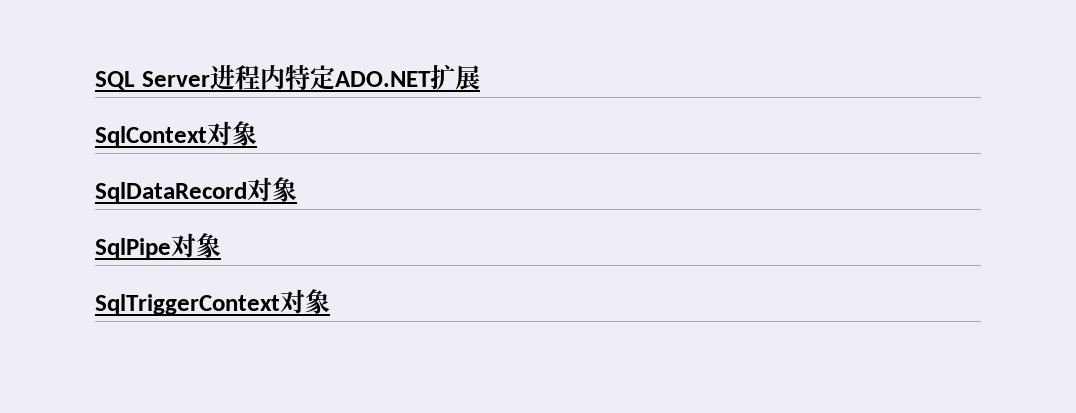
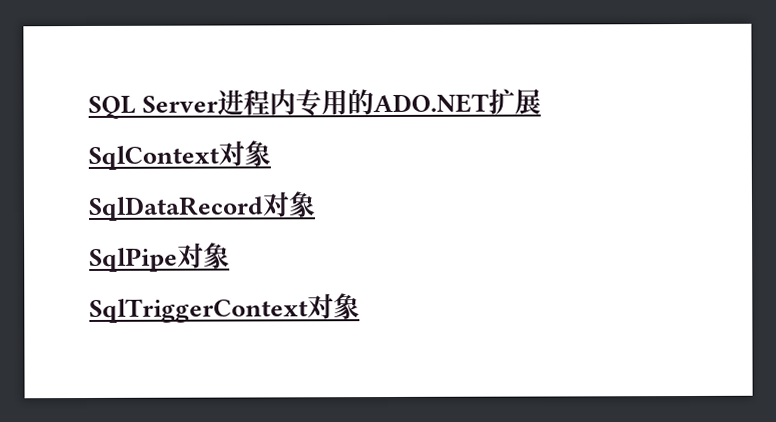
[284,65,335,90] 特定 -> [295,89,375,117] 专用的

